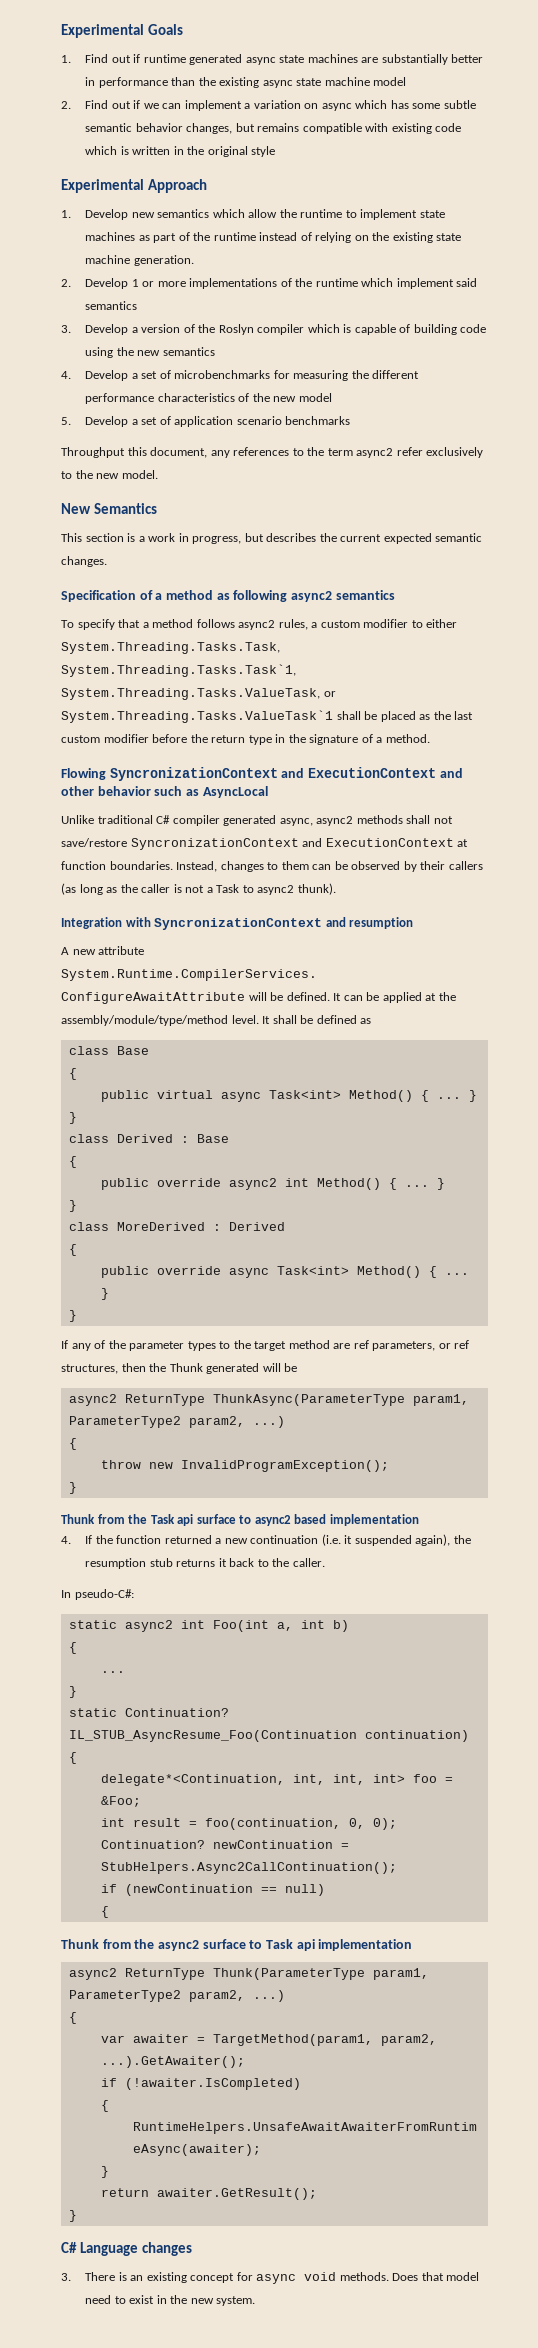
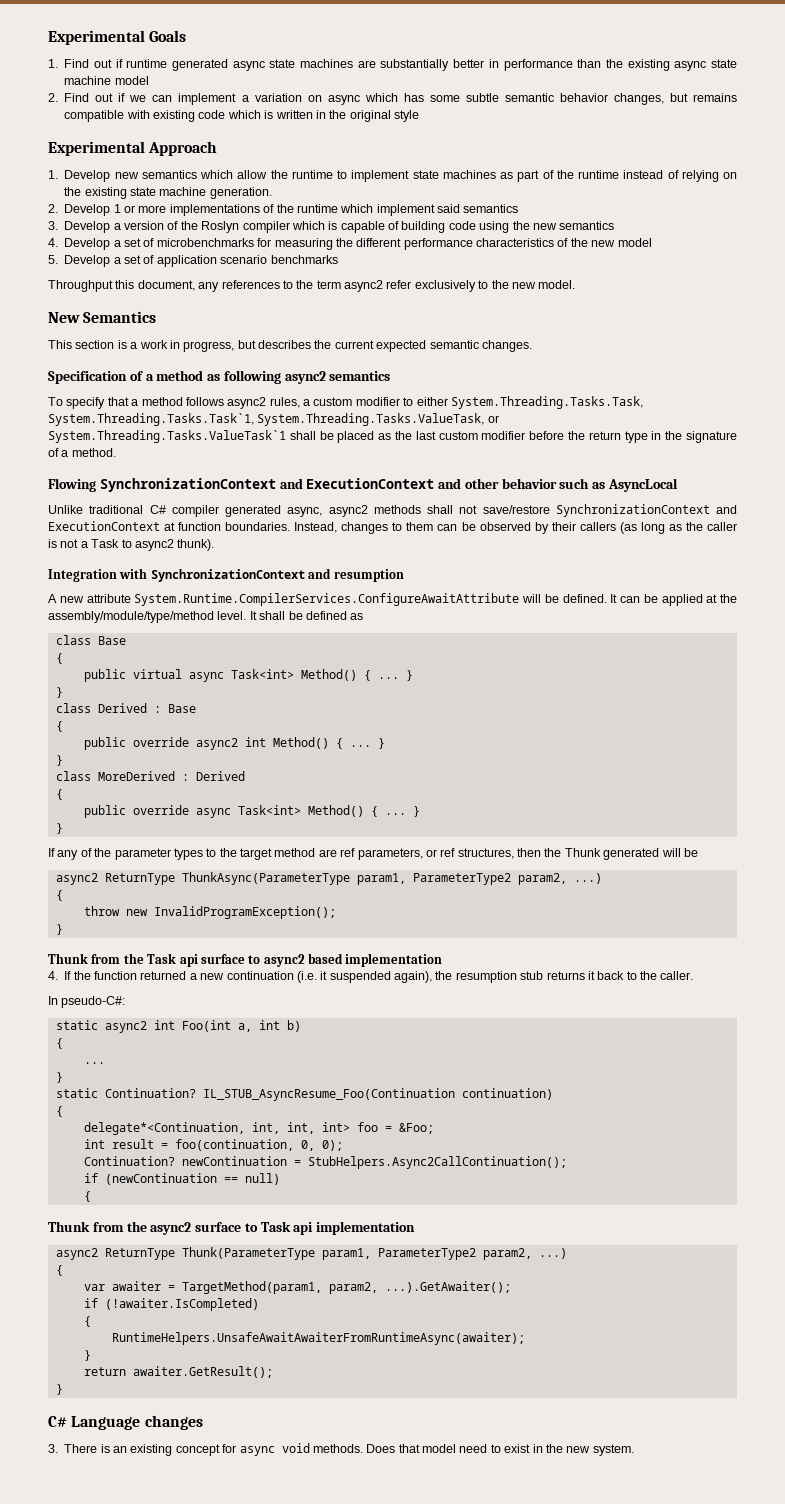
[109,767,278,781] SyncronizationContext -> [99,478,276,492] SynchronizationContext
[130,838,299,850] SyncronizationContext -> [555,504,710,517] SynchronizationContext
[154,918,323,930] SyncronizationContext -> [150,569,305,582] SynchronizationContext

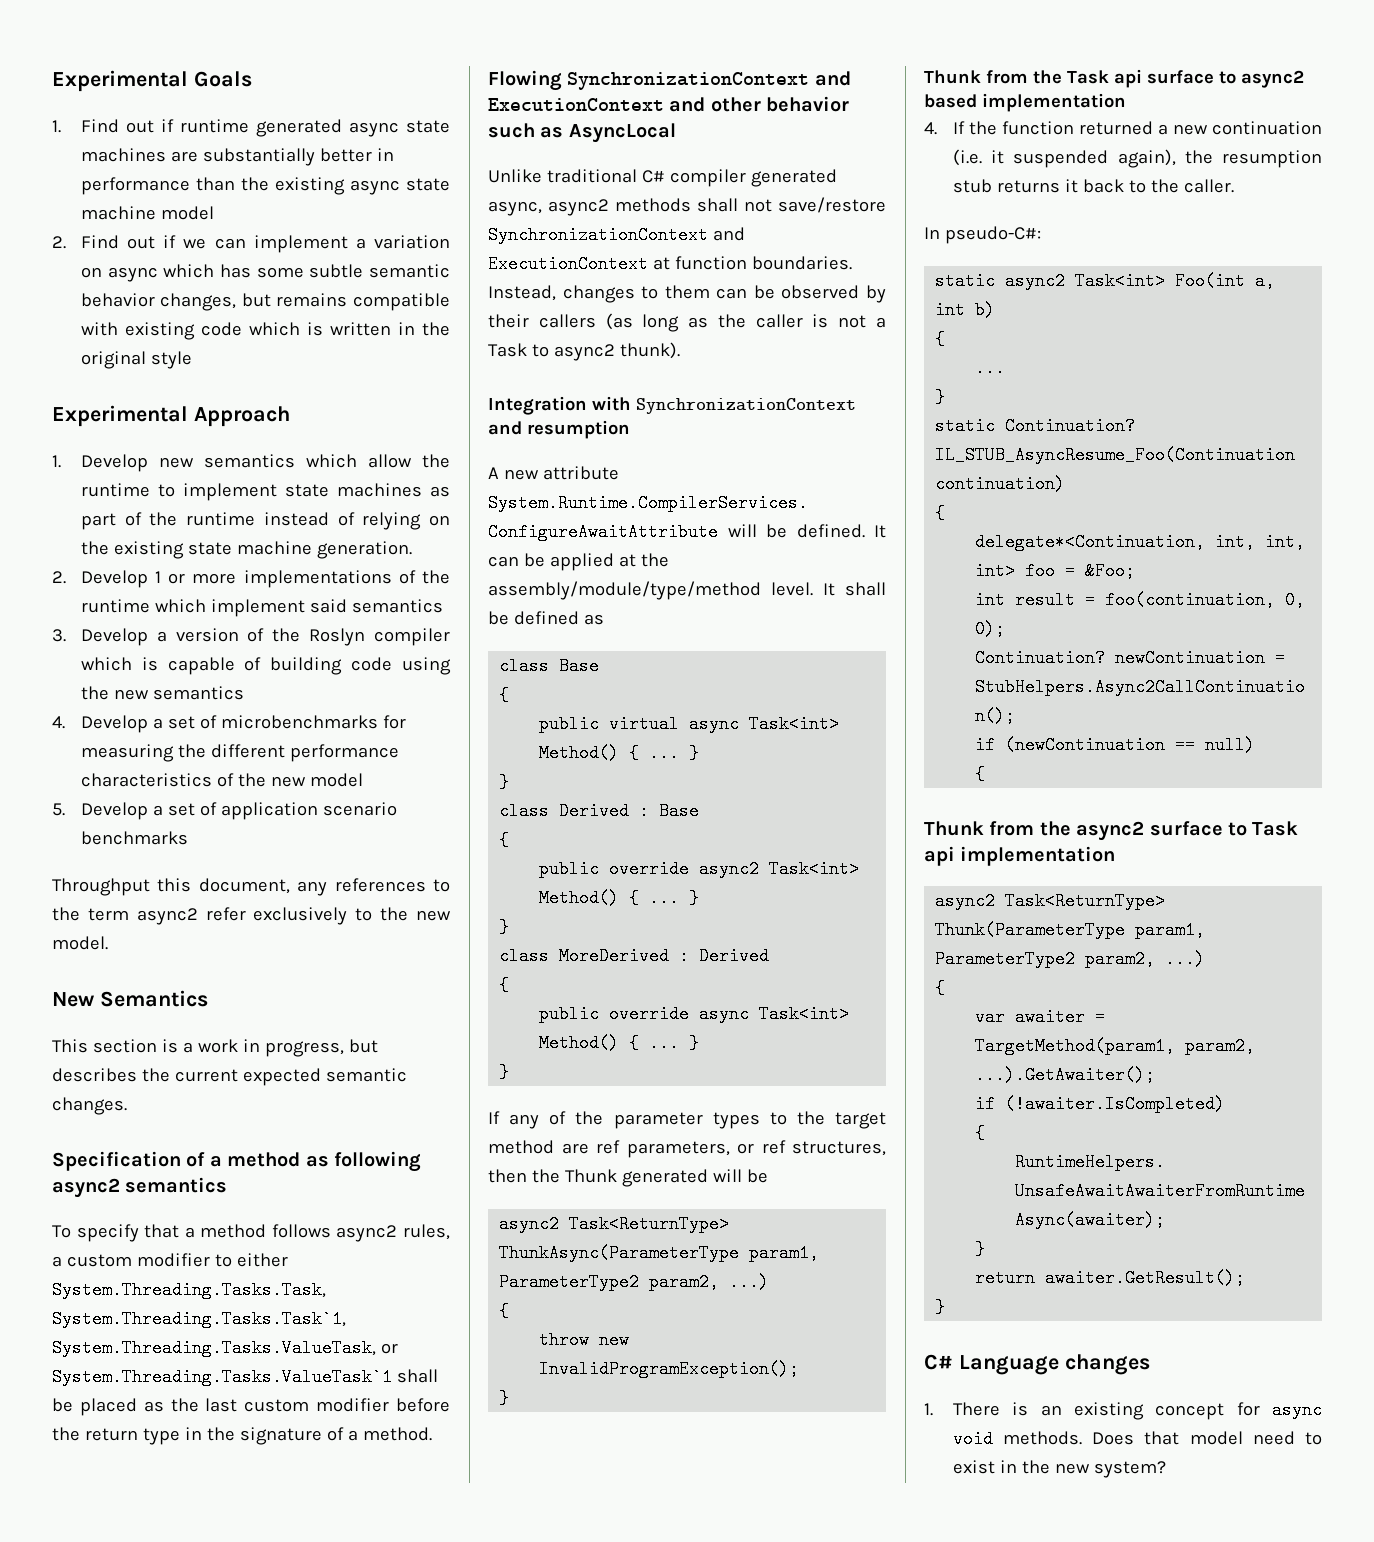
[244,737,266,747] int -> [769,860,860,878] Task<int>
[104,873,175,885] ReturnType -> [569,1215,730,1233] Task<ReturnType>
[153,1020,175,1030] int -> [1075,272,1166,290] Task<int>
[104,1248,175,1260] ReturnType -> [1005,892,1166,910] Task<ReturnType>
[48,1444,58,1453] 3. -> [924,1403,933,1416] 1.
[592,1444,634,1456] system. -> [1093,1461,1166,1478] system?

